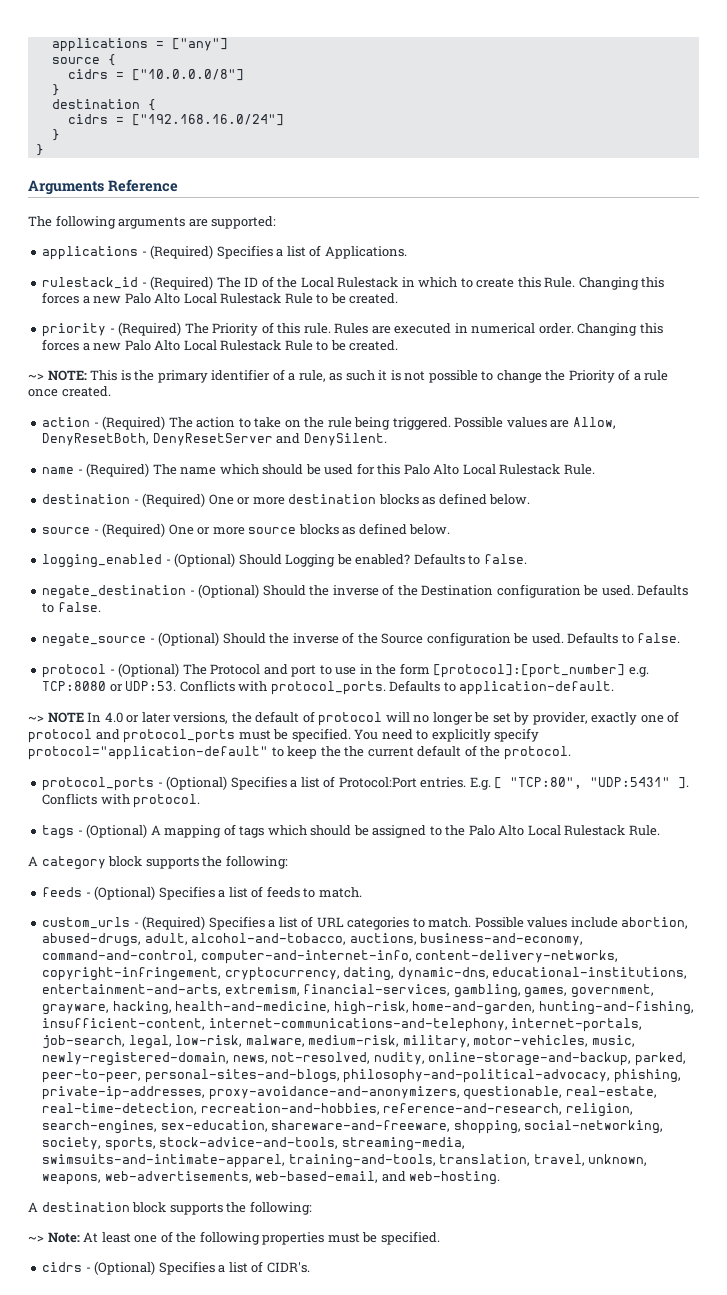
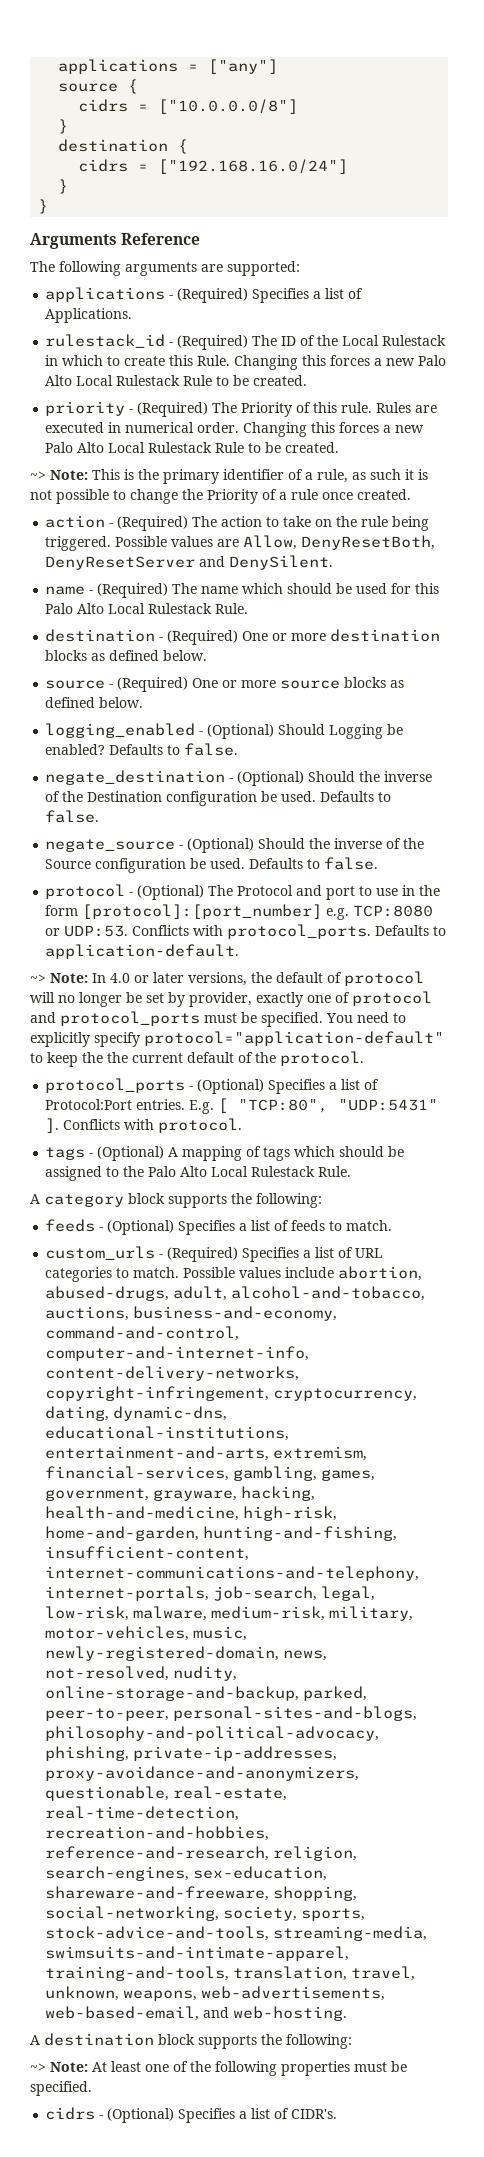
[47,370,87,381] NOTE: -> [50,470,88,480] Note:
[47,712,84,723] NOTE -> [50,973,88,983] Note:

